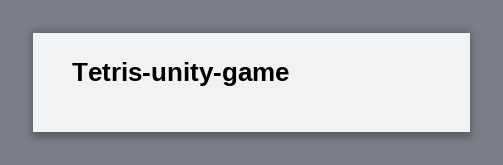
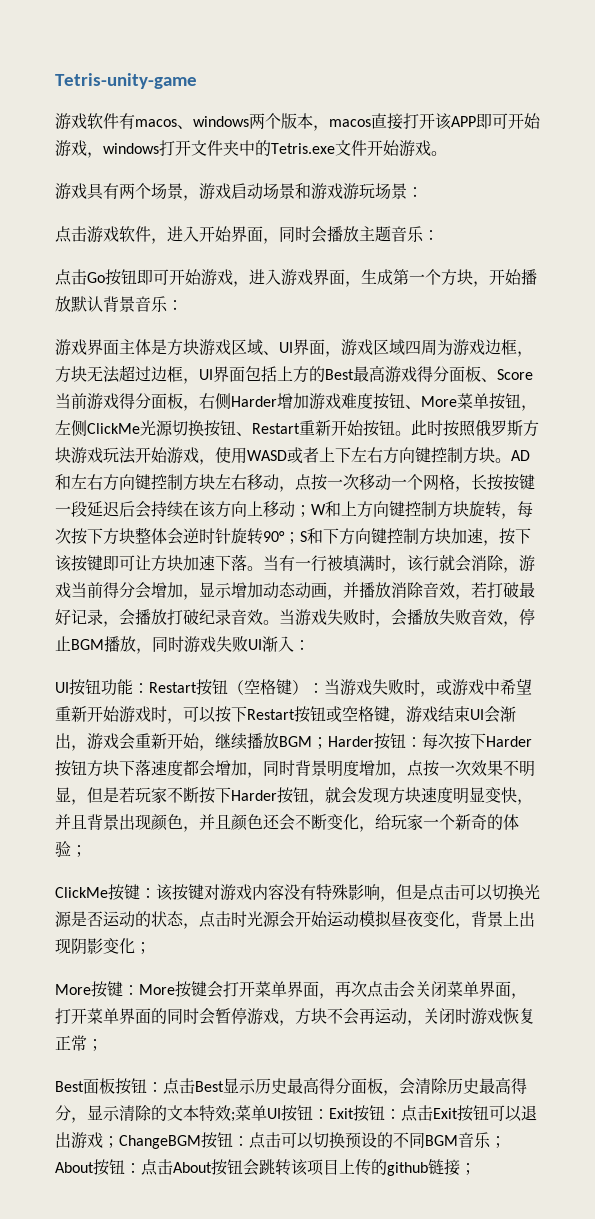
(289, 74) none -> [55,113,541,131] [55,140,447,158] [55,183,423,201] [55,226,439,244] [55,269,537,287] [55,296,183,313] [55,339,533,357] [55,365,533,384] [55,393,537,411] [55,420,539,437] [55,447,530,465] [55,474,535,492] [55,501,533,519] [55,527,531,546] [55,554,535,573] [55,582,535,600] [55,608,535,627] [55,636,310,654] [55,678,532,697] [55,706,516,724] [55,733,532,751] [55,759,535,778] [55,787,533,805] [55,814,519,832] [55,841,87,857] [55,884,540,902] [55,910,535,929] [55,938,151,954] [55,981,527,999] [55,1007,535,1026] [55,1035,103,1051] [55,1077,527,1096] [55,1105,537,1123] [55,1132,506,1149] [55,1159,476,1176] // 游戏软件有macos、windows两个版本，macos直接打开该APP即可开始游戏，windows打开文件夹中的Tetris.exe文件开始游戏。 // 游戏具有两个场景，游戏启动场景和游戏游玩场景： // 点击游戏软件，进入开始界面，同时会播放主题音乐： // 点击Go按钮即可开始游戏，进入游戏界面，生成第一个方块，开始播放默认背景音乐： // 游戏界面主体是方块游戏区域、UI界面，游戏区域四周为游戏边框，方块无法超过边框，UI界面包括上方的Best最高游戏得分面板、Score当前游戏得分面板，右侧Harder增加游戏难度按钮、More菜单按钮，左侧ClickMe光源切换按钮、Restart重新开始按钮。此时按照俄罗斯方块游戏玩法开始游戏，使用WASD或者上下左右方向键控制方块。AD和左右方向键控制方块左右移动，点按一次移动一个网格，长按按键一段延迟后会持续在该方向上移动；W和上方向键控制方块旋转，每次按下方块整体会逆时针旋转90°；S和下方向键控制方块加速，按下该按键即可让方块加速下落。当有一行被填满时，该行就会消除，游戏当前得分会增加，显示增加动态动画，并播放消除音效，若打破最好记录，会播放打破纪录音效。当游戏失败时，会播放失败音效，停止BGM播放，同时游戏失败UI渐入： // UI按钮功能：Restart按钮（空格键）：当游戏失败时，或游戏中希望重新开始游戏时，可以按下Restart按钮或空格键，游戏结束UI会渐出，游戏会重新开始，继续播放BGM；Harder按钮：每次按下Harder按钮方块下落速度都会增加，同时背景明度增加，点按一次效果不明显，但是若玩家不断按下Harder按钮，就会发现方块速度明显变快，并且背景出现颜色，并且颜色还会不断变化，给玩家一个新奇的体验； // ClickMe按键：该按键对游戏内容没有特殊影响，但是点击可以切换光源是否运动的状态，点击时光源会开始运动模拟昼夜变化，背景上出现阴影变化； // More按键：More按键会打开菜单界面，再次点击会关闭菜单界面，打开菜单界面的同时会暂停游戏，方块不会再运动，关闭时游戏恢复正常； // Best面板按钮：点击Best显示历史最高得分面板，会清除历史最高得分，显示清除的文本特效;菜单UI按钮：Exit按钮：点击Exit按钮可以退出游戏；ChangeBGM按钮：点击可以切换预设的不同BGM音乐；About按钮：点击About按钮会跳转该项目上传的github链接；

